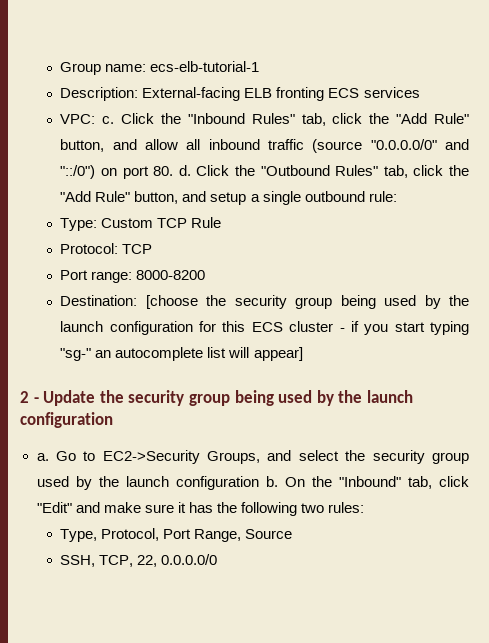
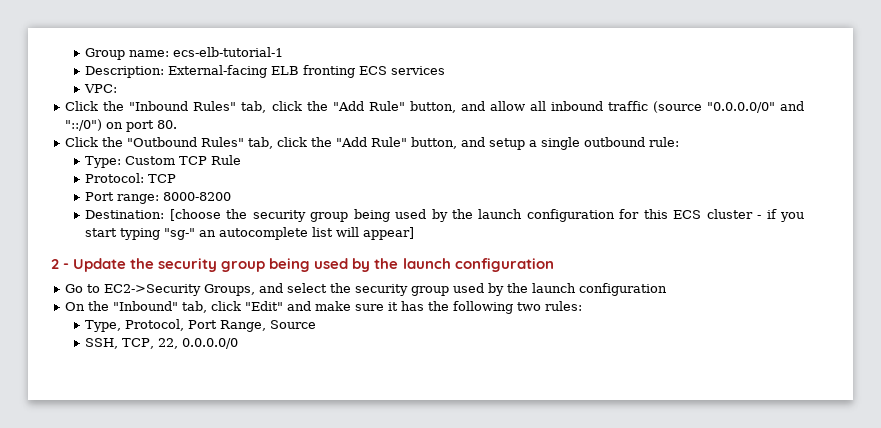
[102,116,115,124] c. -> (118, 88) //
[178,165,191,176] d. -> (178, 124) //
[36,453,49,461] a. -> (554, 265) none
[265,476,278,487] b. -> (668, 289) //

